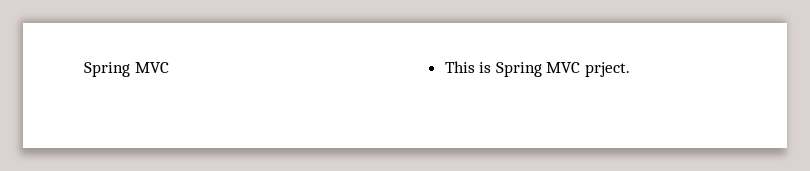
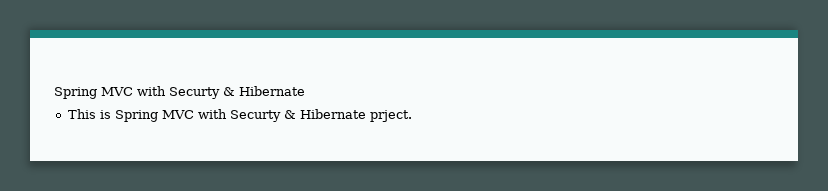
[84,62,169,77] Spring MVC -> [54,86,305,99] Spring MVC with Securty & Hibernate
(581, 67) none -> [197,109,366,122] with Securty & Hibernate

